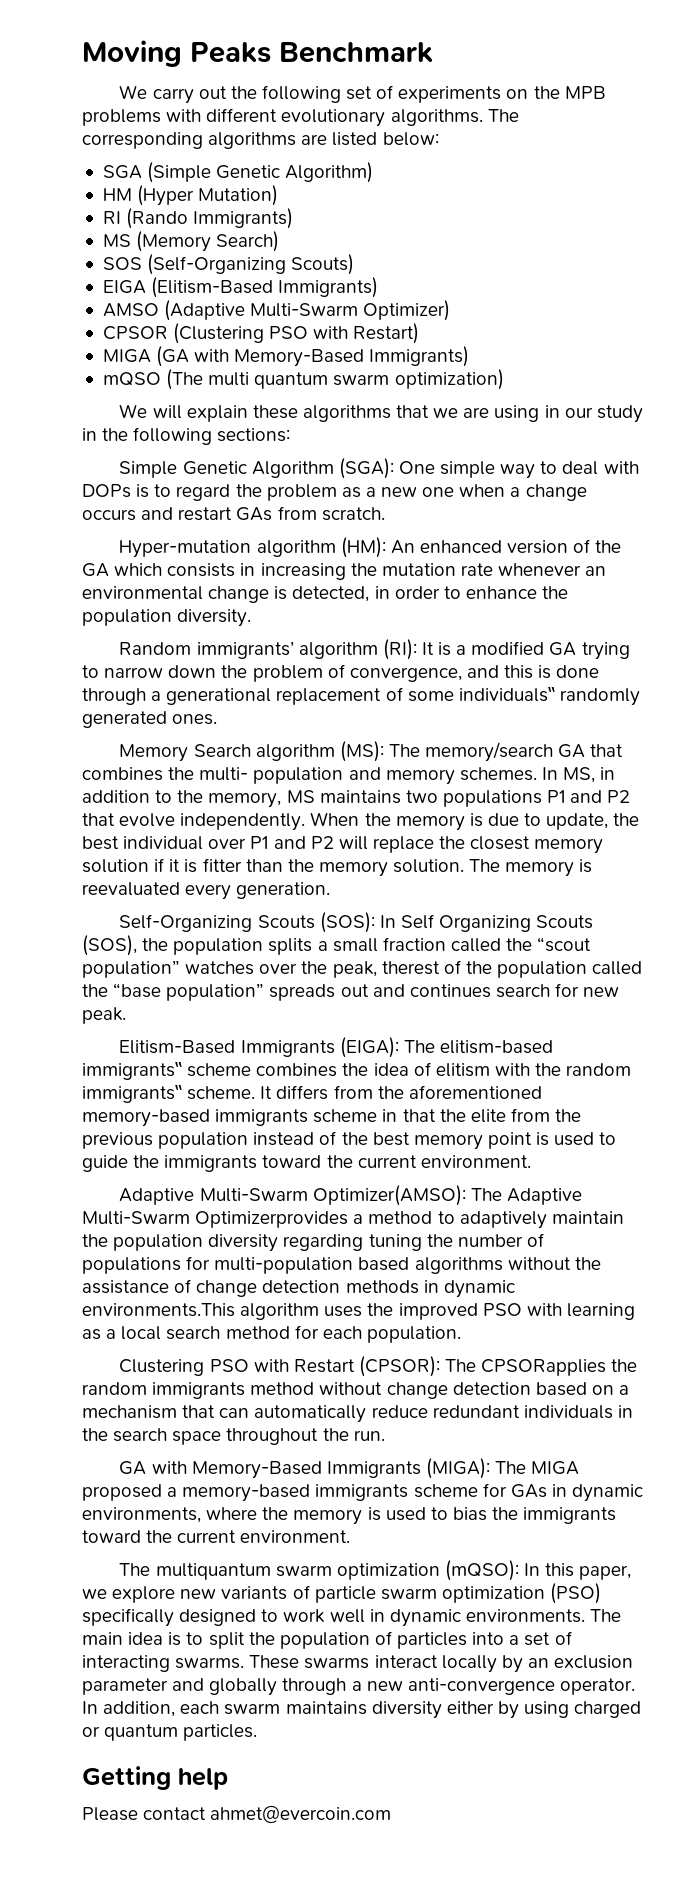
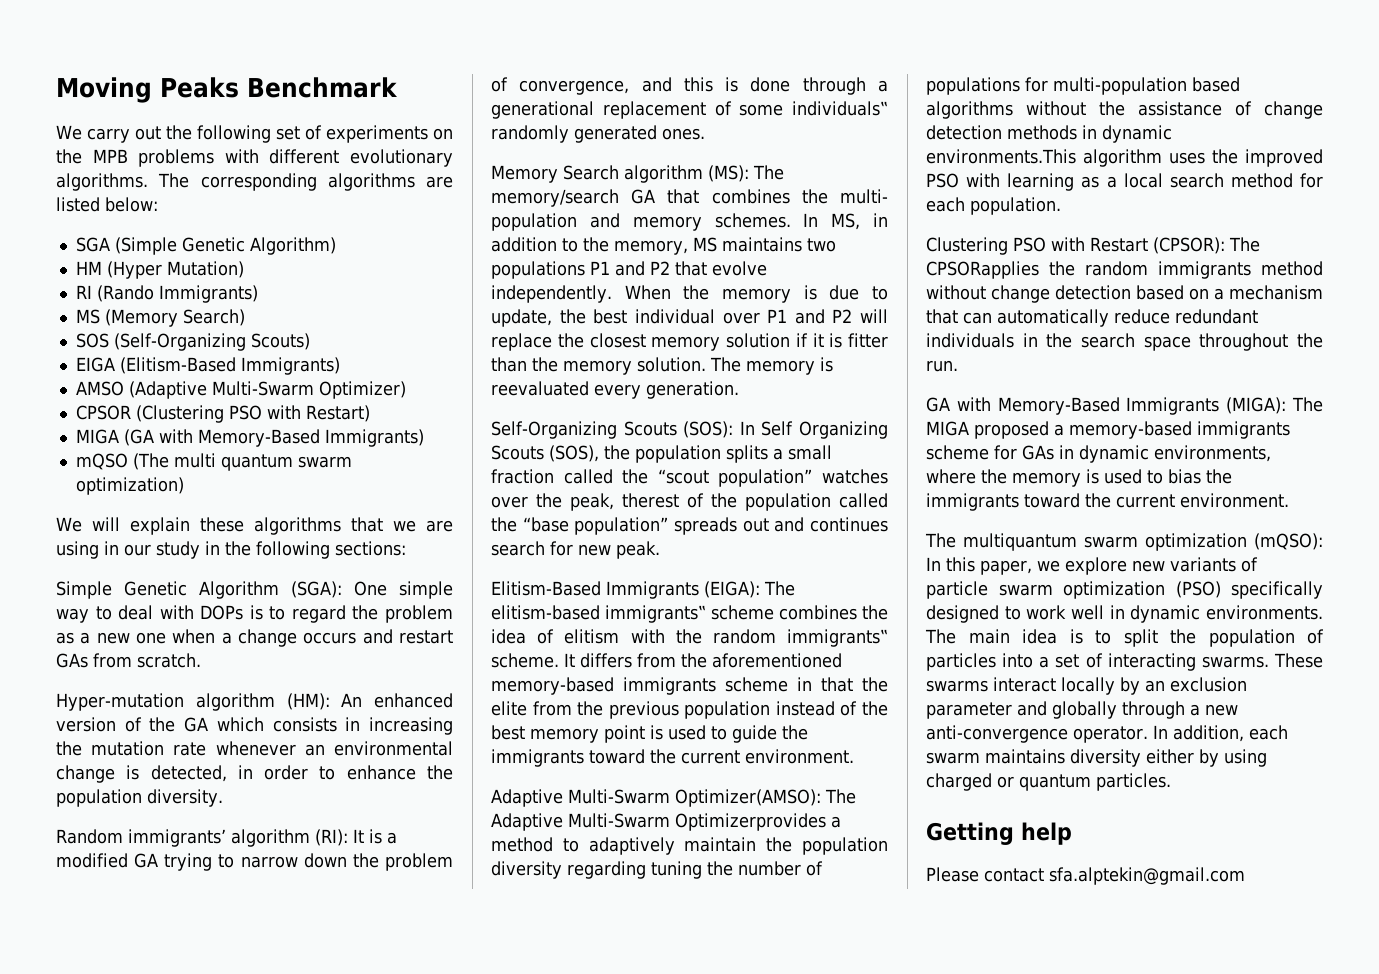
[210,1805,392,1824] ahmet@evercoin.com -> [1049,867,1245,885] sfa.alptekin@gmail.com

